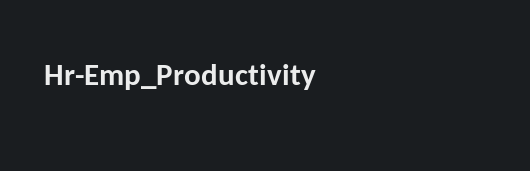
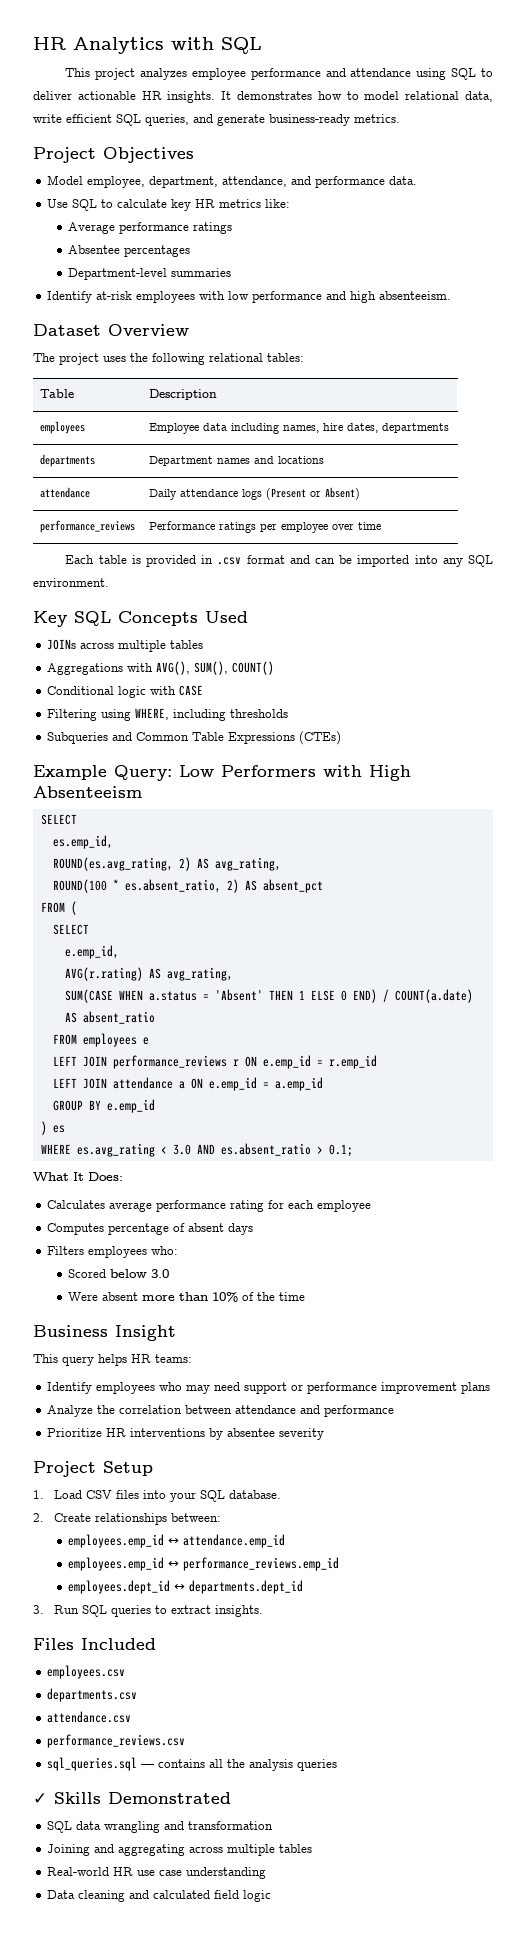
[44,64,316,90] Hr-Emp_Productivity -> [33,37,262,54] [65,68,493,80] [33,91,494,103] [33,114,400,126] [33,147,194,163] [47,175,418,188] [47,199,291,211] [68,222,233,234] [68,245,191,257] [68,268,232,280] [47,291,452,303] [33,324,189,336] [33,353,304,365] [39,389,74,398] [148,389,217,400] [39,421,85,434] [148,423,449,434] [39,454,95,467] [148,456,324,466] [39,487,90,498] [148,487,360,500] [39,520,135,533] [148,521,381,533] [65,555,493,567] [33,578,109,587] [33,611,248,627] [47,639,204,652] [47,661,275,675] [47,685,204,698] [47,708,289,721] [47,731,342,745] [33,765,411,781] [33,786,142,798] [40,814,77,825] [52,835,113,849] [52,857,281,871] [52,879,323,893] [40,901,77,915] [52,924,89,935] [64,945,119,959] [64,967,233,981] [64,989,473,1003] [64,1011,155,1024] [52,1033,149,1047] [52,1055,377,1069] [52,1077,323,1091] [52,1099,155,1113] [40,1121,65,1135] [40,1143,353,1157] [33,1172,123,1181] [47,1200,372,1212] [47,1223,254,1235] [47,1246,179,1258] [68,1269,170,1278] [68,1292,306,1302] [33,1325,176,1341] [33,1354,192,1366] [47,1382,491,1394] [47,1405,395,1417] [47,1428,325,1440] [33,1461,153,1477] [33,1490,281,1502] [33,1513,221,1525] [68,1534,286,1548] [68,1557,340,1571] [68,1580,304,1594] [33,1605,263,1617] [33,1638,156,1650] [47,1665,126,1679] [47,1688,138,1702] [47,1711,132,1723] [47,1734,186,1748] [47,1757,338,1771] [33,1792,231,1804] [47,1821,274,1833] [47,1844,313,1856] [47,1867,267,1879] [47,1890,272,1902] HR Analytics with SQL // This project analyzes employee performance and attendance using SQL to deliver actionable HR insights. It demonstrates how to model relational data, write efficient SQL queries, and generate business-ready metrics. // Project Objectives // Model employee, department, attendance, and performance data. // Use SQL to calculate key HR metrics like: // Average performance ratings // Absentee percentages // Department-level summaries // Identify at-risk employees with low performance and high absenteeism. // Dataset Overview // The project uses the following relational tables: // Table | Description // employees | Employee data including names, hire dates, departments // departments | Department names and locations // attendance | Daily attendance logs (Present or Absent) // performance_reviews | Performance ratings per employee over time // Each table is provided in .csv format and can be imported into any SQL environment. // Key SQL Concepts Used // JOINs across multiple tables // Aggregations with AVG(), SUM(), COUNT() // Conditional logic with CASE // Filtering using WHERE, including thresholds // Subqueries and Common Table Expressions (CTEs) // Example Query: Low Performers with High Absenteeism // SELECT // es.emp_id, // ROUND(es.avg_rating, 2) AS avg_rating, // ROUND(100 * es.absent_ratio, 2) AS absent_pct // FROM ( // SELECT // e.emp_id, // AVG(r.rating) AS avg_rating, // SUM(CASE WHEN a.status = 'Absent' THEN 1 ELSE 0 END) / COUNT(a.date) AS absent_ratio // FROM employees e // LEFT JOIN performance_reviews r ON e.emp_id = r.emp_id // LEFT JOIN attendance a ON e.emp_id = a.emp_id // GROUP BY e.emp_id // ) es // WHERE es.avg_rating < 3.0 AND es.absent_ratio > 0.1; // What It Does: // Calculates average performance rating for each employee // Computes percentage of absent days // Filters employees who: // Scored below 3.0 // Were absent more than 10% of the time // Business Insight // This query helps HR teams: // Identify employees who may need support or performance improvement plans // Analyze the correlation between attendance and performance // Prioritize HR interventions by absentee severity // Project Setup // 1. Load CSV files into your SQL database. // 2. Create relationships between: // employees.emp_id ↔ attendance.emp_id // employees.emp_id ↔ performance_reviews.emp_id // employees.dept_id ↔ departments.dept_id // 3. Run SQL queries to extract insights. // Files Included // employees.csv // departments.csv // attendance.csv // performance_reviews.csv // sql_queries.sql — contains all the analysis queries // ✓ Skills Demonstrated // SQL data wrangling and transformation // Joining and aggregating across multiple tables // Real-world HR use case understanding // Data cleaning and calculated field logic

